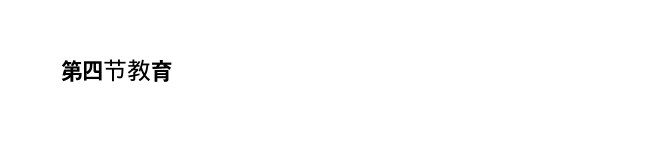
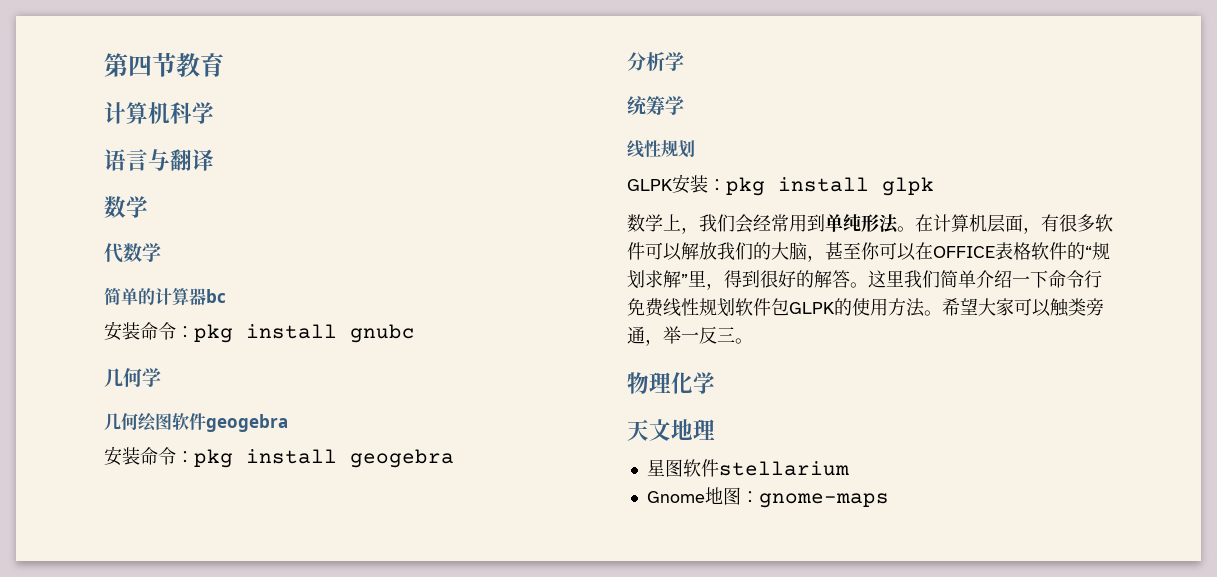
(172, 70) none -> [104,102,214,124] [104,149,214,171] [104,196,148,218] [104,243,161,263] [104,287,226,305] [104,321,415,343] [104,368,161,387] [104,412,288,432] [104,446,454,468] [627,52,684,71] [627,96,684,115] [627,140,695,158] [627,174,934,196] [627,214,1113,234] [627,242,1110,262] [627,270,1102,290] [627,298,1104,317] [627,326,753,346] [627,372,715,394] [627,419,715,441] [646,459,849,477] [646,487,889,508] // 计算机科学 // 语言与翻译 // 数学 // 代数学 // 简单的计算器bc // 安装命令：pkg install gnubc // 几何学 // 几何绘图软件geogebra // 安装命令：pkg install geogebra // 分析学 // 统筹学 // 线性规划 // GLPK安装：pkg install glpk // 数学上，我们会经常用到单纯形法。在计算机层面，有很多软件可以解放我们的大脑，甚至你可以在OFFICE表格软件的“规划求解”里，得到很好的解答。这里我们简单介绍一下命令行免费线性规划软件包GLPK的使用方法。希望大家可以触类旁通，举一反三。 // 物理化学 // 天文地理 // 星图软件stellarium // Gnome地图：gnome-maps

